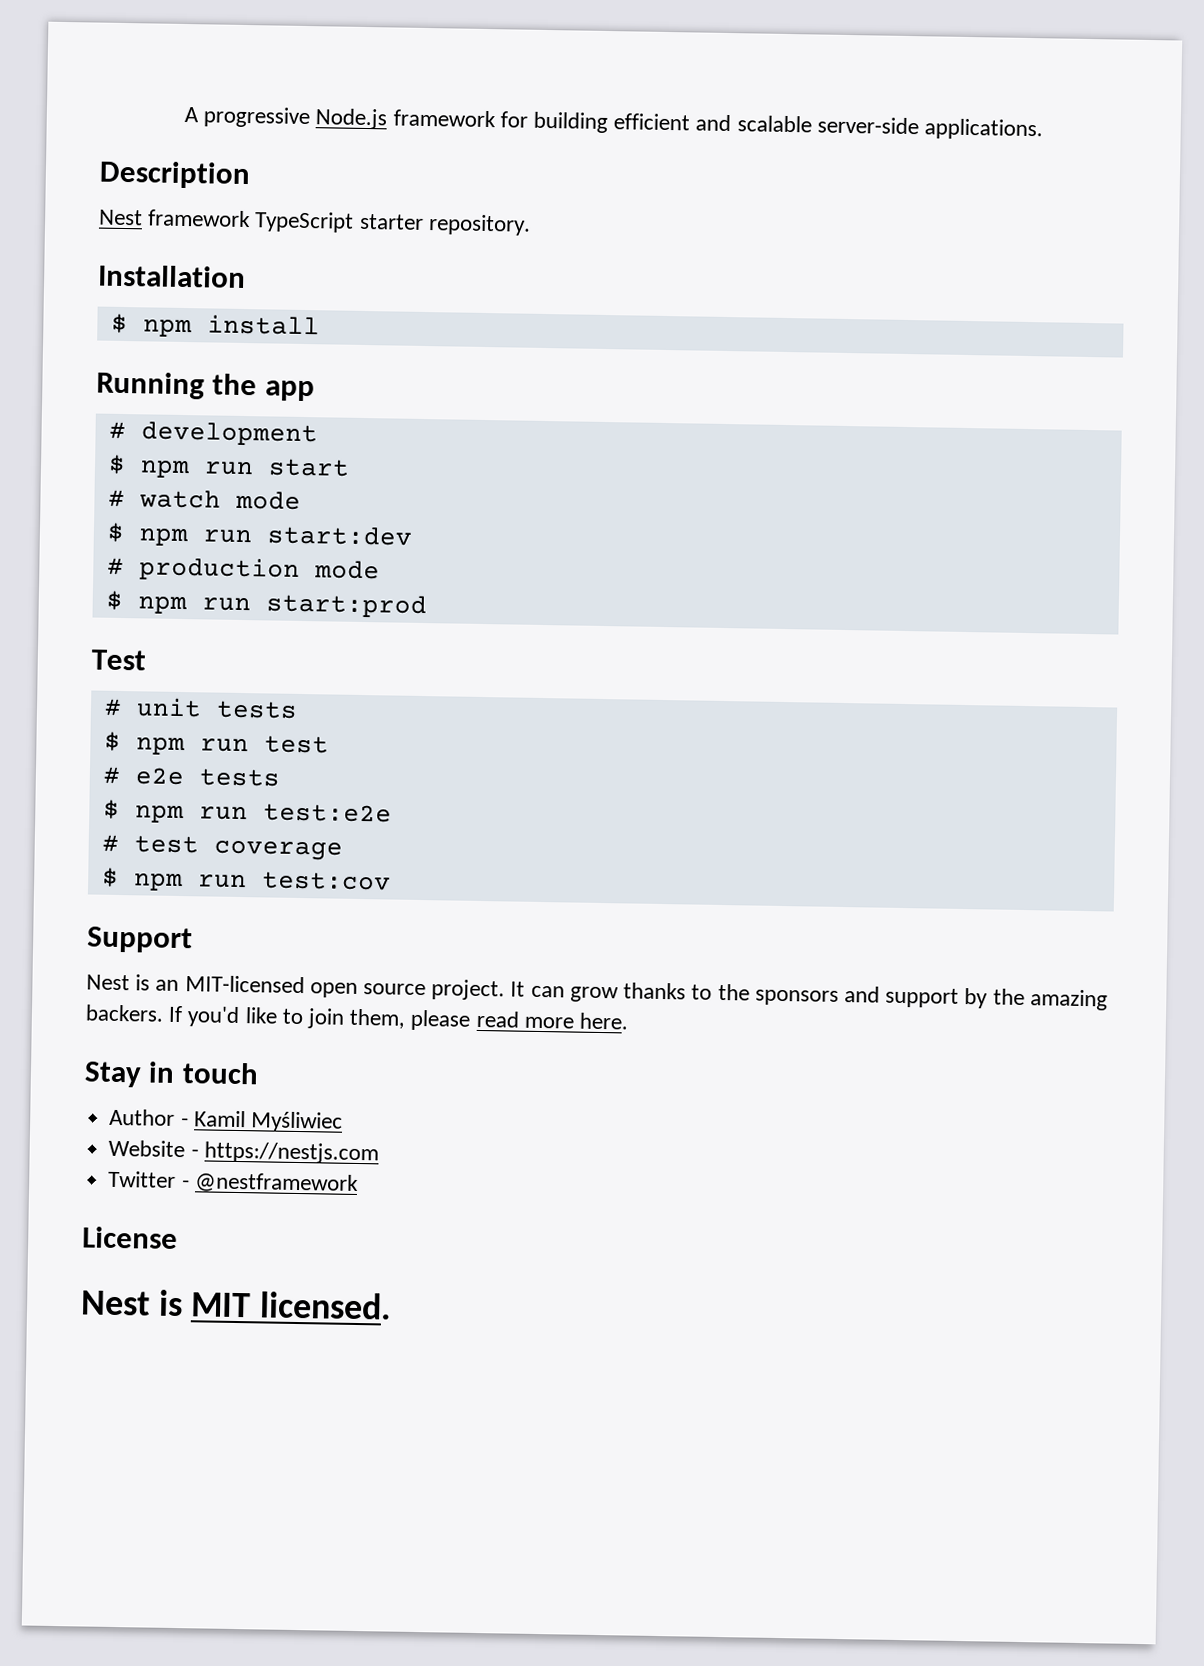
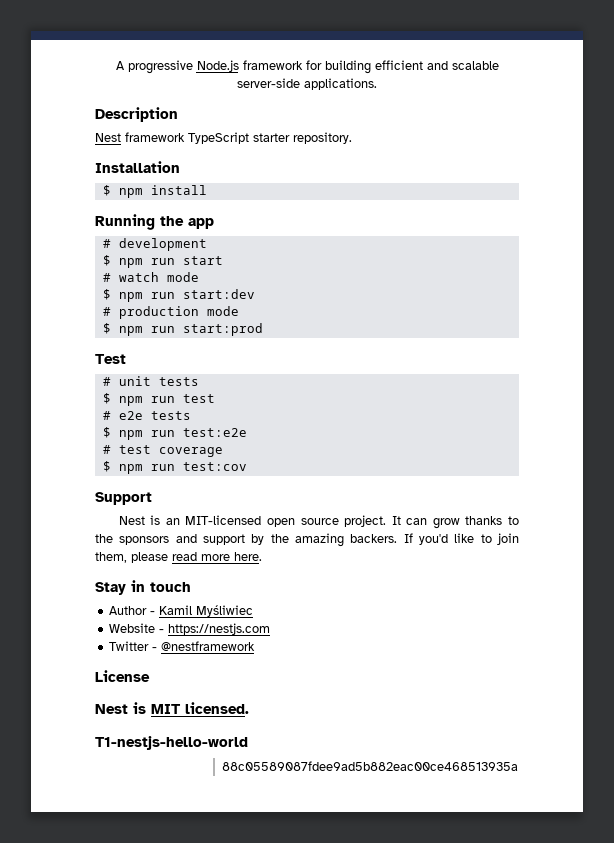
(393, 1305) none -> [95,736,248,750] [222,761,519,771] // T1-nestjs-hello-world // 88c05589087fdee9ad5b882eac00ce468513935a

